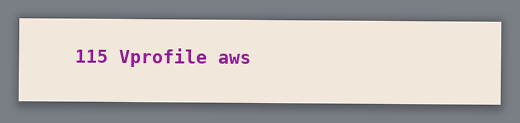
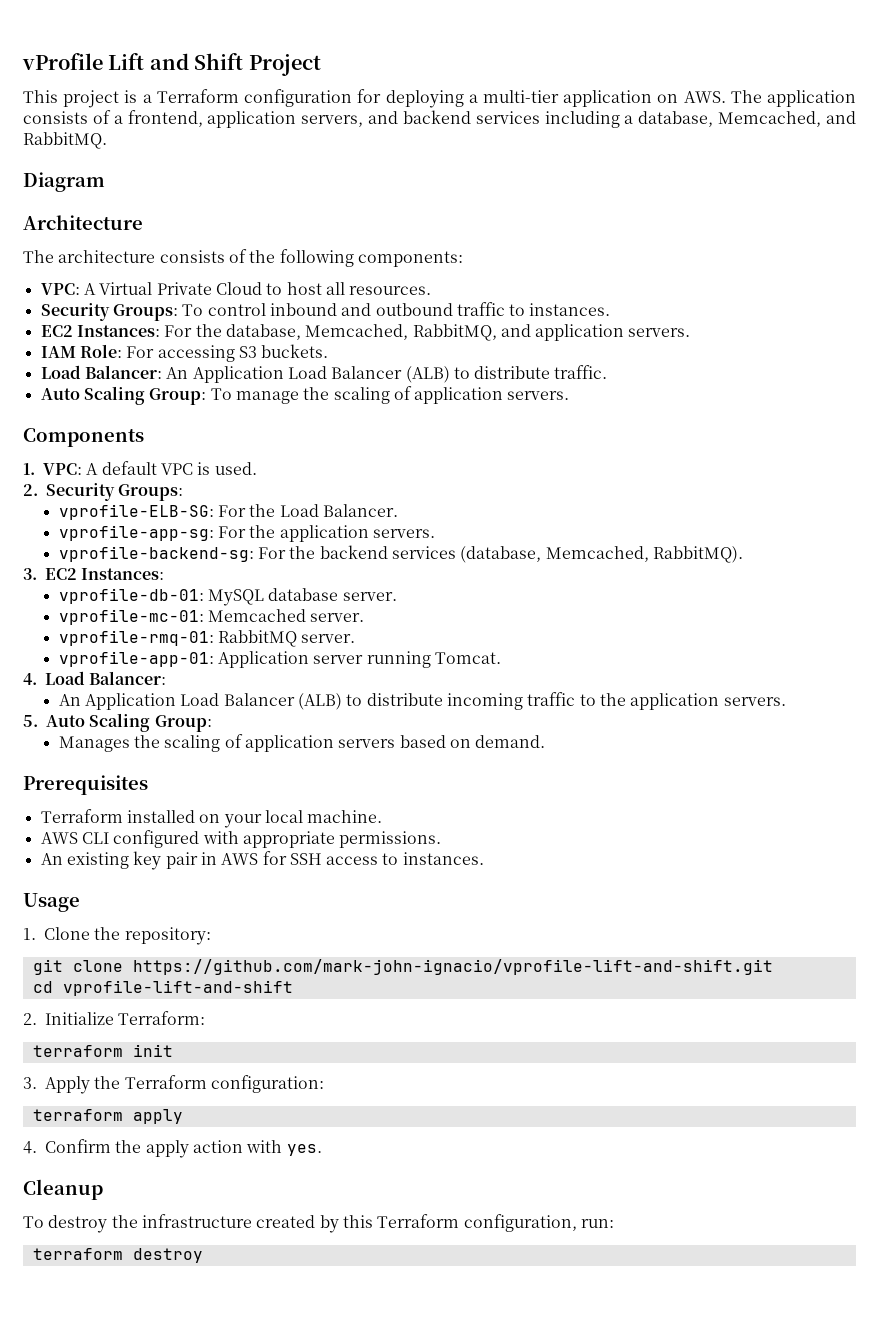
[74,47,252,68] 115 Vprofile aws -> [22,53,321,76] [23,89,856,108] [23,110,856,128] [23,132,107,149] [23,172,105,192] [23,215,143,230] [23,249,463,267] [40,282,432,295] [40,302,611,321] [40,324,691,341] [40,344,329,362] [40,365,608,383] [40,386,570,405] [23,428,144,447] [23,461,257,475] [23,483,184,501] [58,504,398,520] [58,525,435,542] [58,545,743,563] [23,568,165,580] [58,588,397,606] [58,609,365,625] [58,630,356,647] [58,651,501,668] [23,671,167,685] [58,692,786,710] [23,713,212,732] [58,734,546,752] [23,775,148,795] [40,809,383,828] [40,830,442,848] [40,851,484,870] [23,893,80,912] [23,927,211,945] [32,959,773,975] [32,980,293,996] [23,1011,206,1025] [32,1044,173,1057] [23,1075,324,1094] [32,1109,183,1124] [23,1139,322,1158] [23,1179,103,1200] [23,1214,614,1233] [32,1248,203,1263] vProfile Lift and Shift Project // This project is a Terraform configuration for deploying a multi-tier application on AWS. The application consists of a frontend, application servers, and backend services including a database, Memcached, and RabbitMQ. // Diagram // Architecture // The architecture consists of the following components: // VPC: A Virtual Private Cloud to host all resources. // Security Groups: To control inbound and outbound traffic to instances. // EC2 Instances: For the database, Memcached, RabbitMQ, and application servers. // IAM Role: For accessing S3 buckets. // Load Balancer: An Application Load Balancer (ALB) to distribute traffic. // Auto Scaling Group: To manage the scaling of application servers. // Components // 1. VPC: A default VPC is used. // 2. Security Groups: // vprofile-ELB-SG: For the Load Balancer. // vprofile-app-sg: For the application servers. // vprofile-backend-sg: For the backend services (database, Memcached, RabbitMQ). // 3. EC2 Instances: // vprofile-db-01: MySQL database server. // vprofile-mc-01: Memcached server. // vprofile-rmq-01: RabbitMQ server. // vprofile-app-01: Application server running Tomcat. // 4. Load Balancer: // An Application Load Balancer (ALB) to distribute incoming traffic to the application servers. // 5. Auto Scaling Group: // Manages the scaling of application servers based on demand. // Prerequisites // Terraform installed on your local machine. // AWS CLI configured with appropriate permissions. // An existing key pair in AWS for SSH access to instances. // Usage // 1. Clone the repository: // git clone https://github.com/mark-john-ignacio/vprofile-lift-and-shift.git // cd vprofile-lift-and-shift // 2. Initialize Terraform: // terraform init // 3. Apply the Terraform configuration: // terraform apply // 4. Confirm the apply action with yes. // Cleanup // To destroy the infrastructure created by this Terraform configuration, run: // terraform destroy

